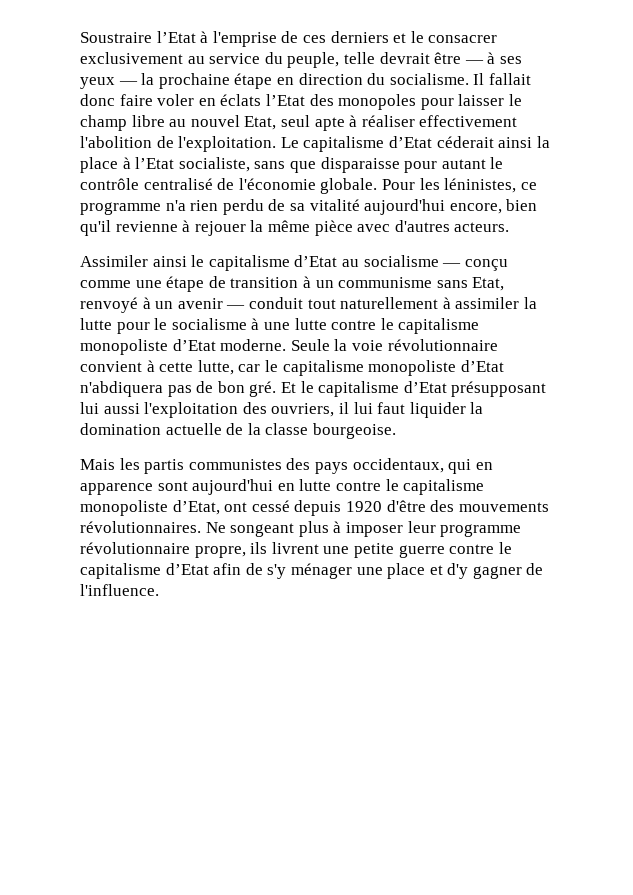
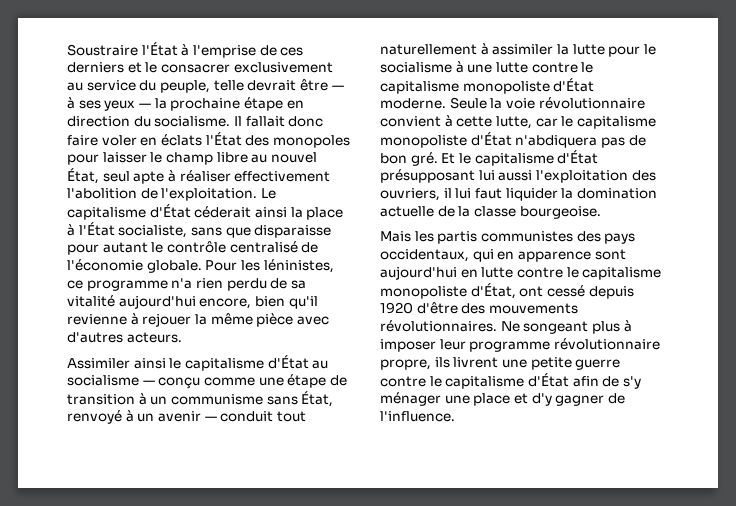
[156,31,196,43] l’Etat -> [141,42,178,56] l'État
[265,94,305,106] l’Etat -> [205,132,242,146] l'État
[244,116,277,130] Etat, -> [67,168,99,184] État,
[388,136,432,148] d’Etat -> [149,204,191,218] d'État
[135,157,175,169] l’Etat -> [78,222,115,236] l'État
[294,255,338,267] d’Etat -> [267,355,309,369] d'État
[472,277,505,291] Etat, -> [301,391,334,407] État,
[172,339,216,351] d’Etat -> [553,78,595,92] d'État
[460,360,504,372] d’Etat -> [470,132,512,146] d'État
[403,381,447,393] d’Etat -> [557,150,599,164] d'État
[172,500,220,515] d’Etat, -> [470,283,516,299] d'État,
[165,563,209,575] d’Etat -> [527,373,569,387] d'État

